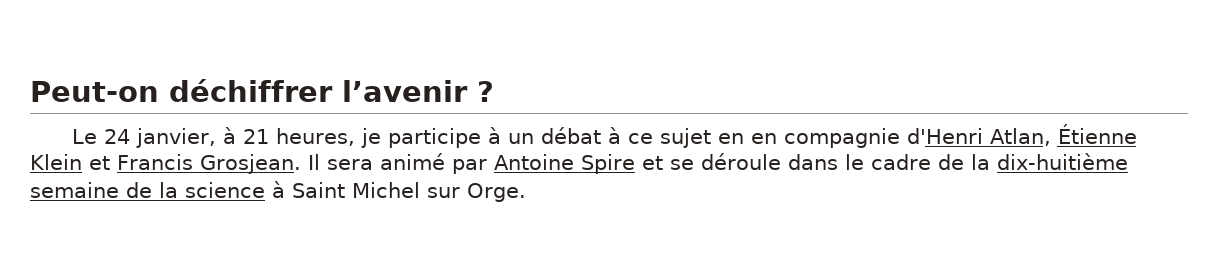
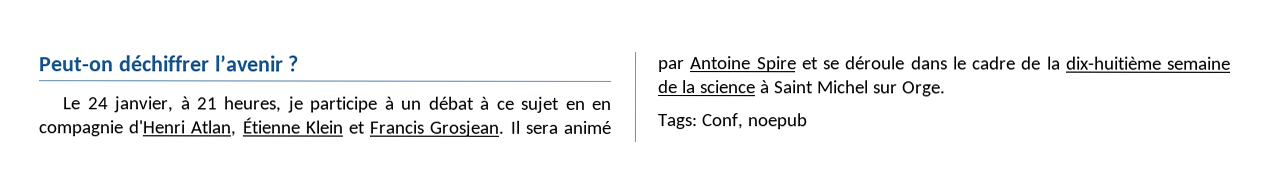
(526, 192) none -> [657,113,807,130] // Tags: Conf, noepub

